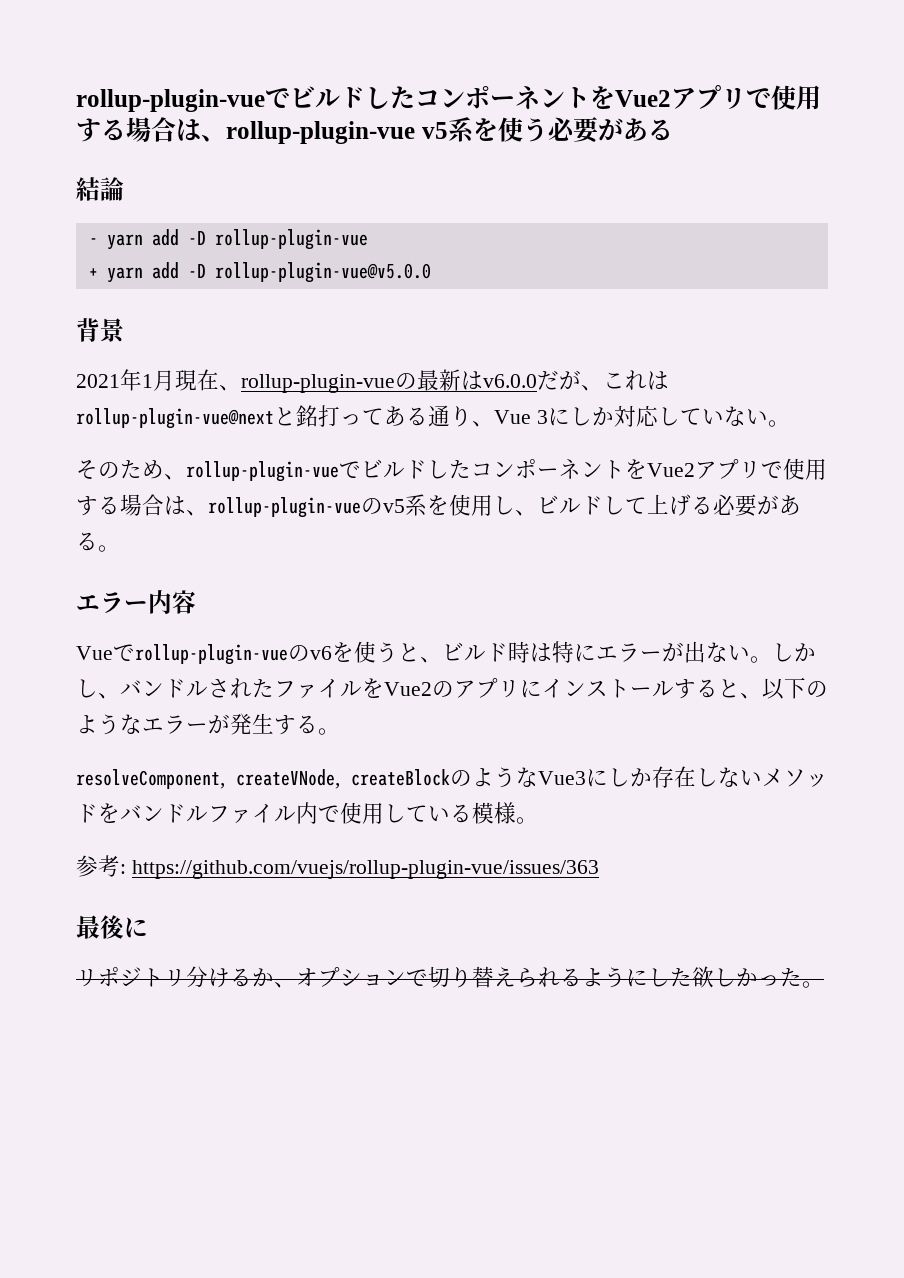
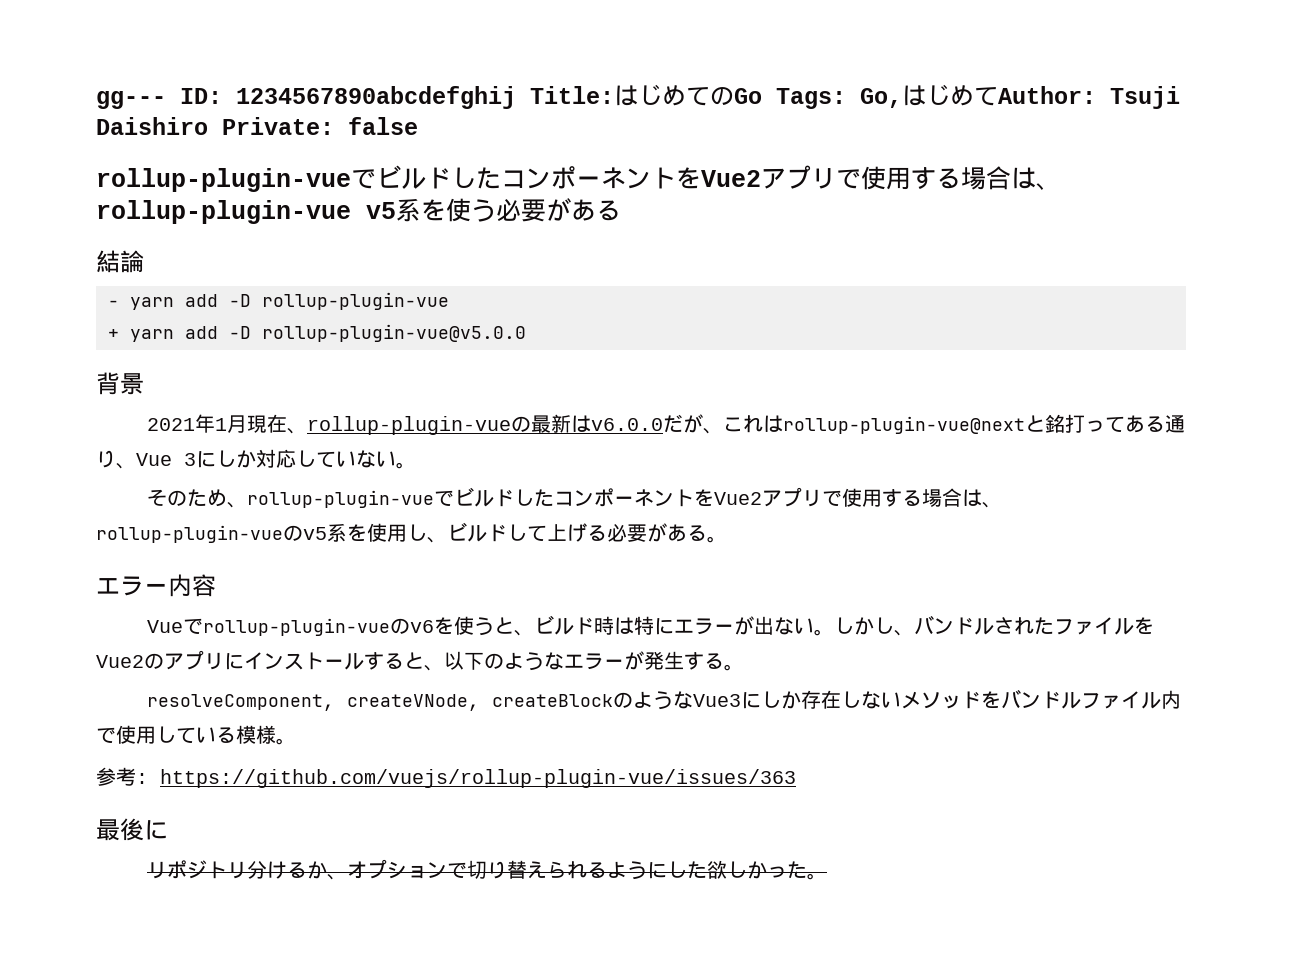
(76, 100) none -> [96,84,1180,109] [96,117,418,135] gg--- ID: 1234567890abcdefghij Title:はじめてのGo Tags: Go,はじめてAuthor: Tsuji Daishiro Private: false //

